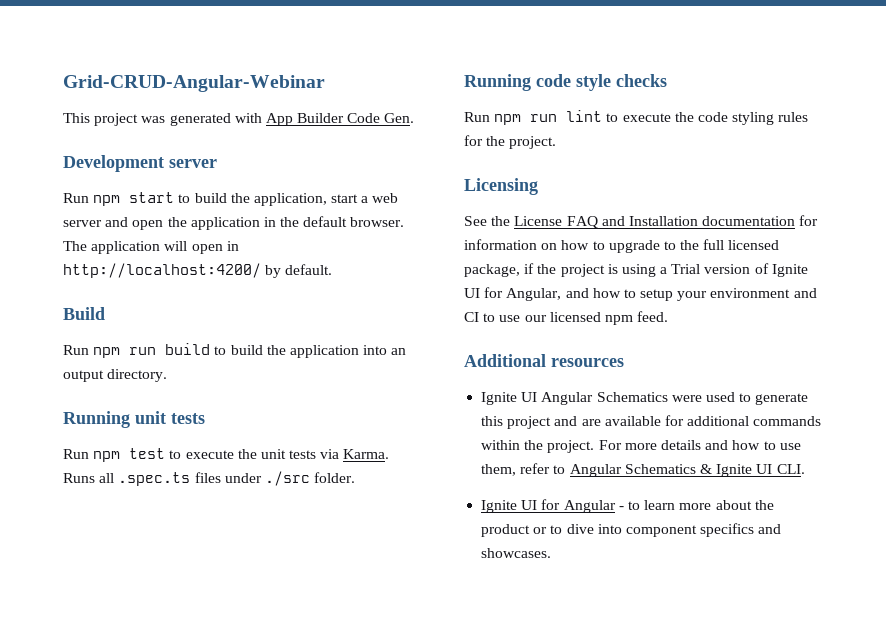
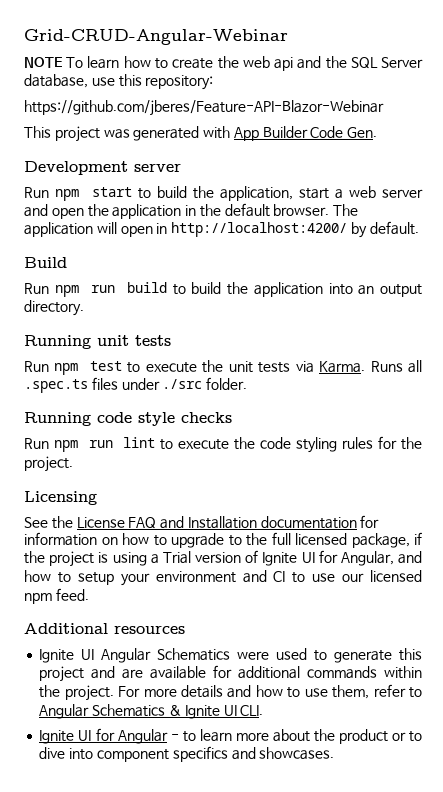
(325, 83) none -> [24,56,423,71] [24,74,214,90] [24,100,384,116] // NOTE To learn how to create the web api and the SQL Server database, use this repository: // https://github.com/jberes/Feature-API-Blazor-Webinar

